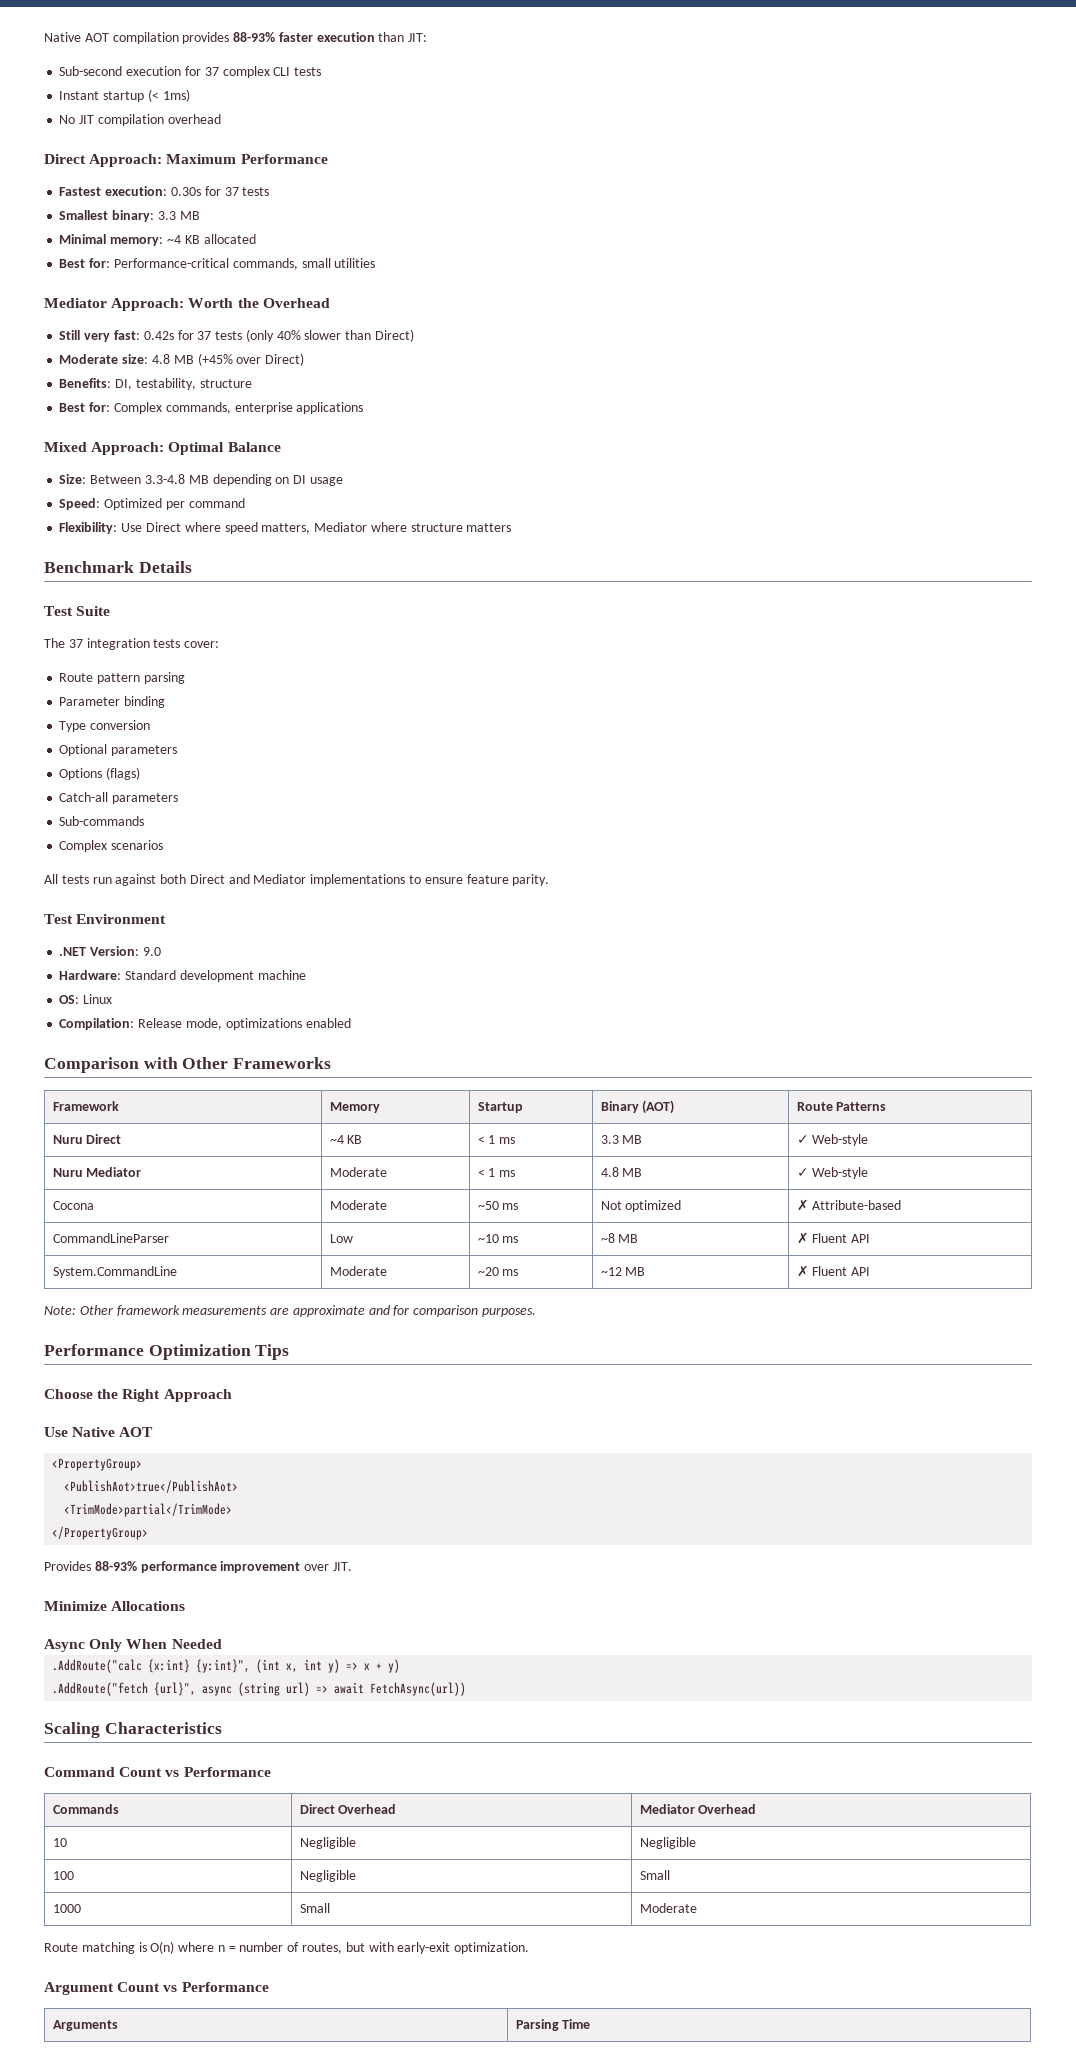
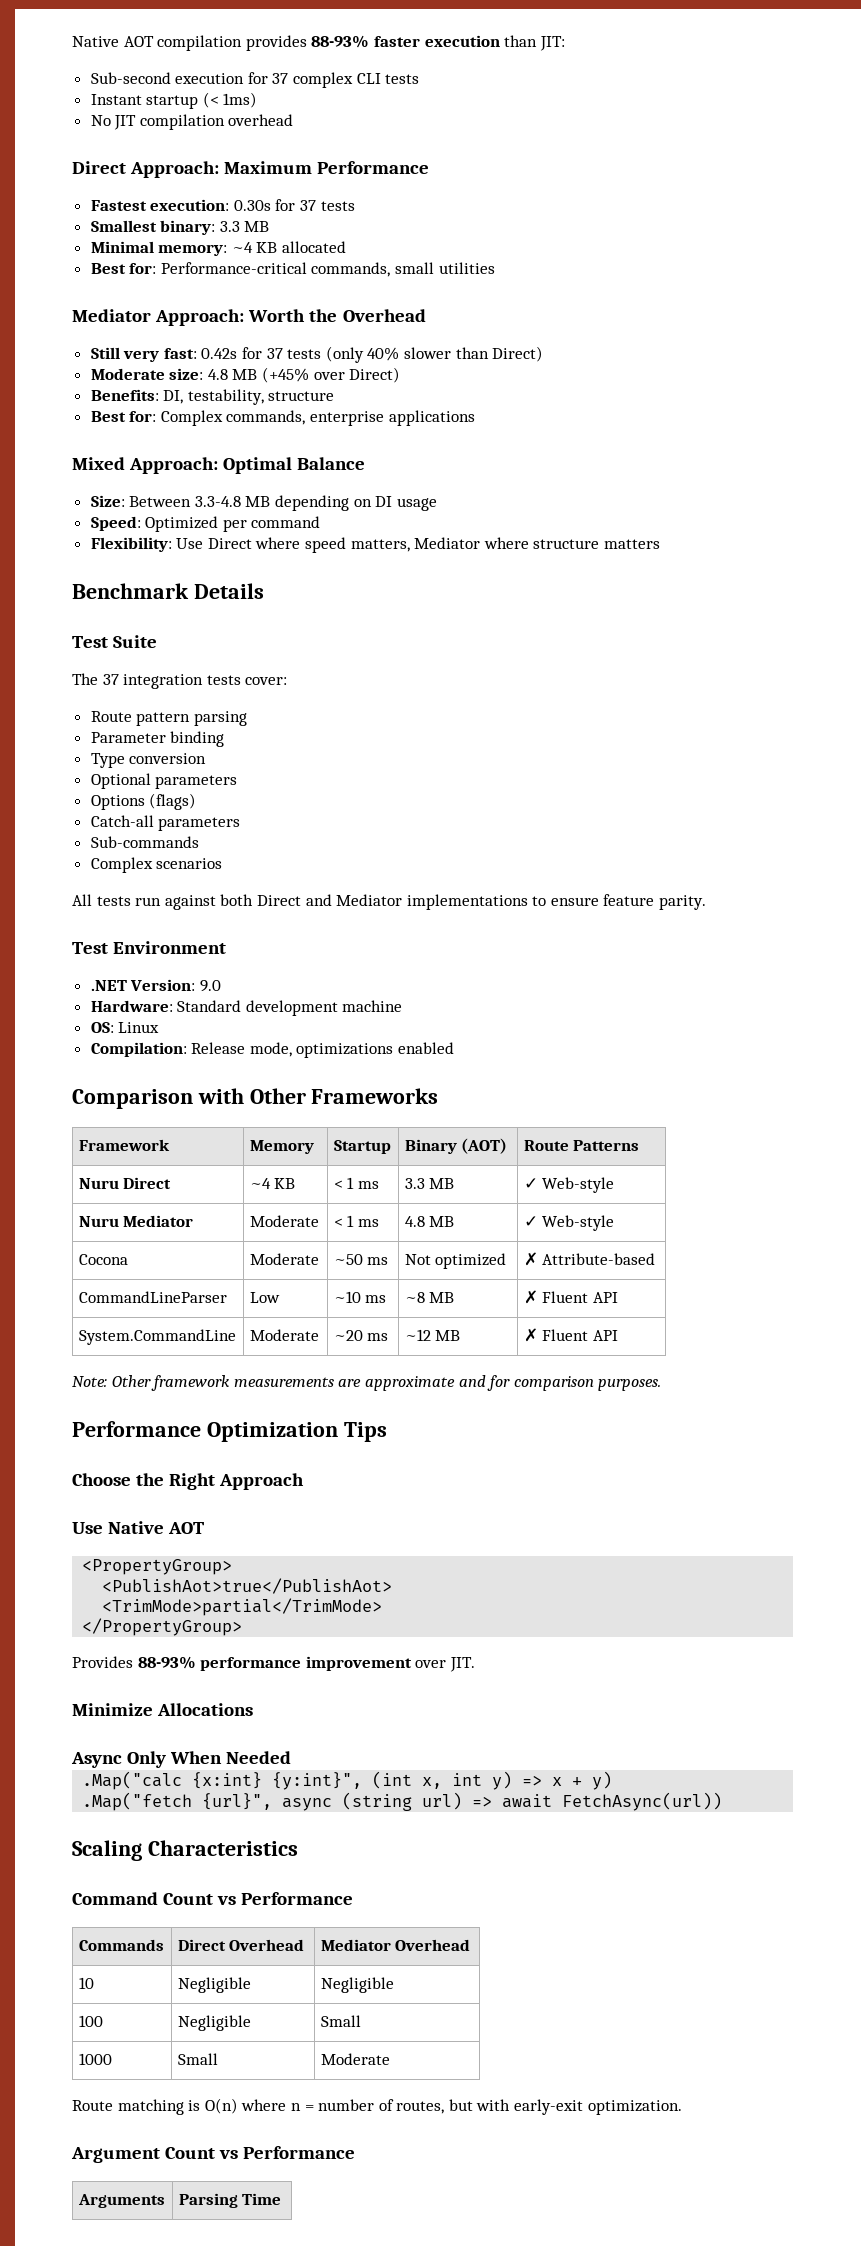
[52,1659,143,1673] .AddRoute("calc -> [82,1771,183,1790] .Map("calc
[52,1682,149,1696] .AddRoute("fetch -> [82,1792,193,1811] .Map("fetch

